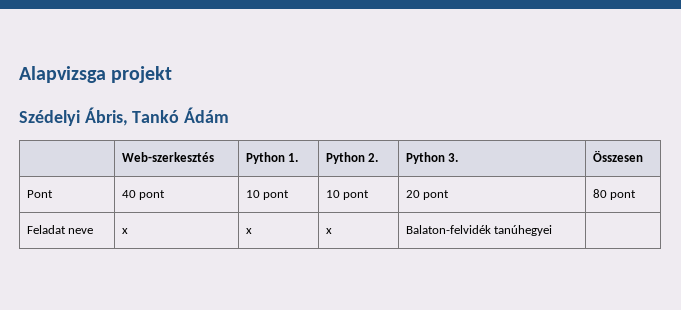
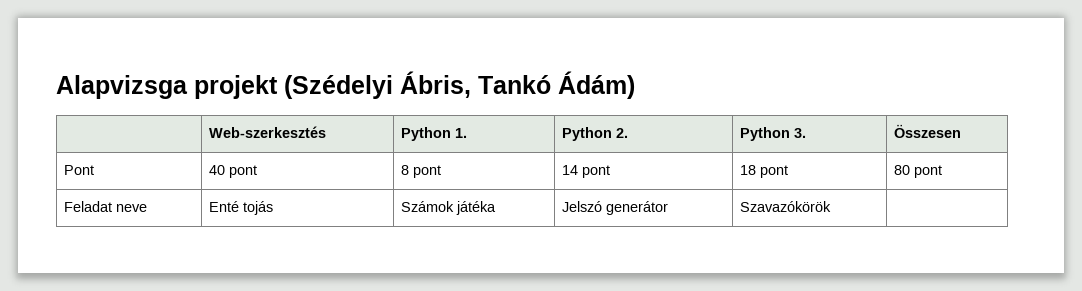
[19,110,80,126] // Szédelyi -> [284,75,393,99] (Szédelyi
[184,107,230,123] Ádám -> [558,71,635,99] Ádám)
[245,190,290,200] [325,190,370,200] [405,190,420,198] 10 pont | 10 pont | 20 -> [401,165,442,178] [562,165,611,178] [740,165,757,175] 8 pont | 14 pont | 18
[121,228,128,234] [245,228,252,234] [325,228,332,234] [405,225,553,236] x | x | x | Balaton-felvidék tanúhegyei -> [209,201,274,215] [401,201,497,215] [562,201,669,215] [740,201,832,212] Enté tojás | Számok játéka | Jelszó generátor | Szavazókörök

